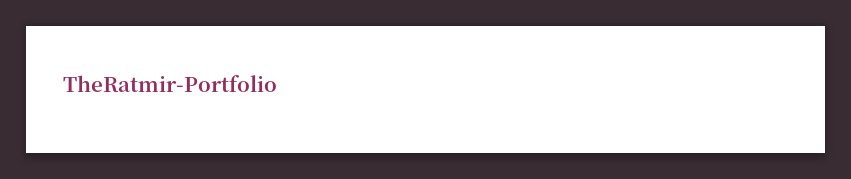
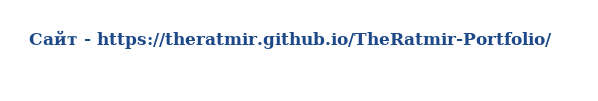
[63,75,277,92] TheRatmir-Portfolio -> [29,30,552,49] Сайт - https://theratmir.github.io/TheRatmir-Portfolio/

